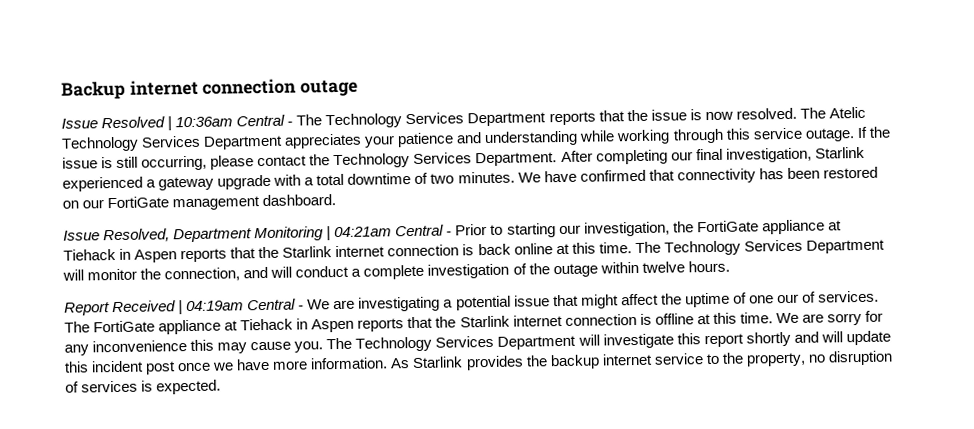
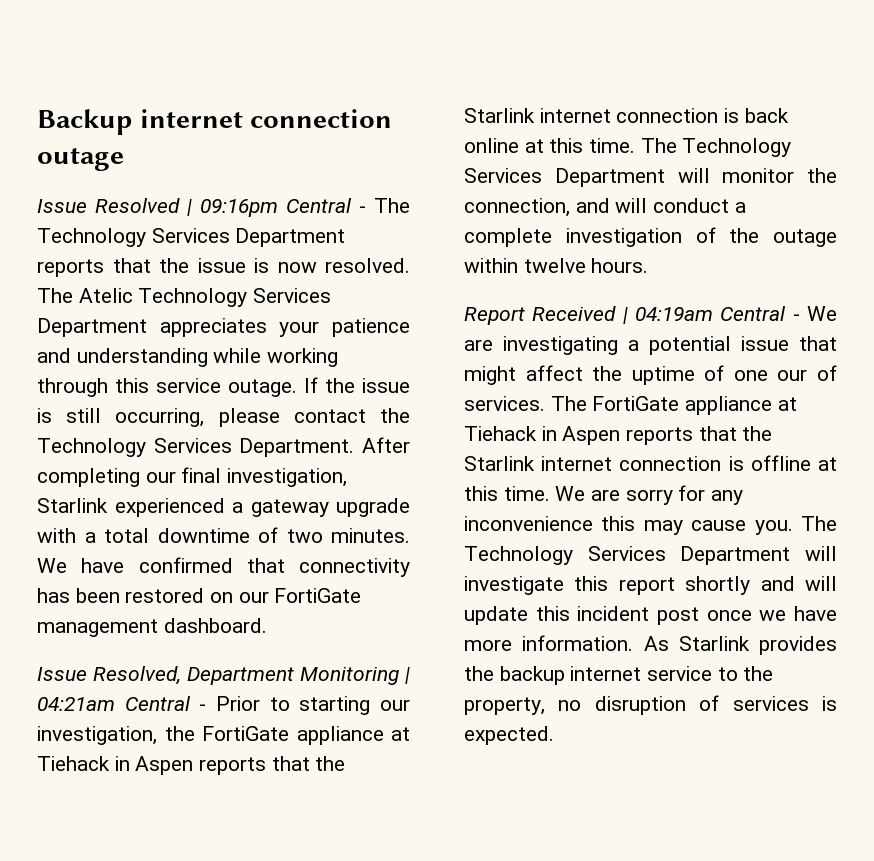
[175,116,234,128] 10:36am -> [200,199,278,217] 09:16pm

